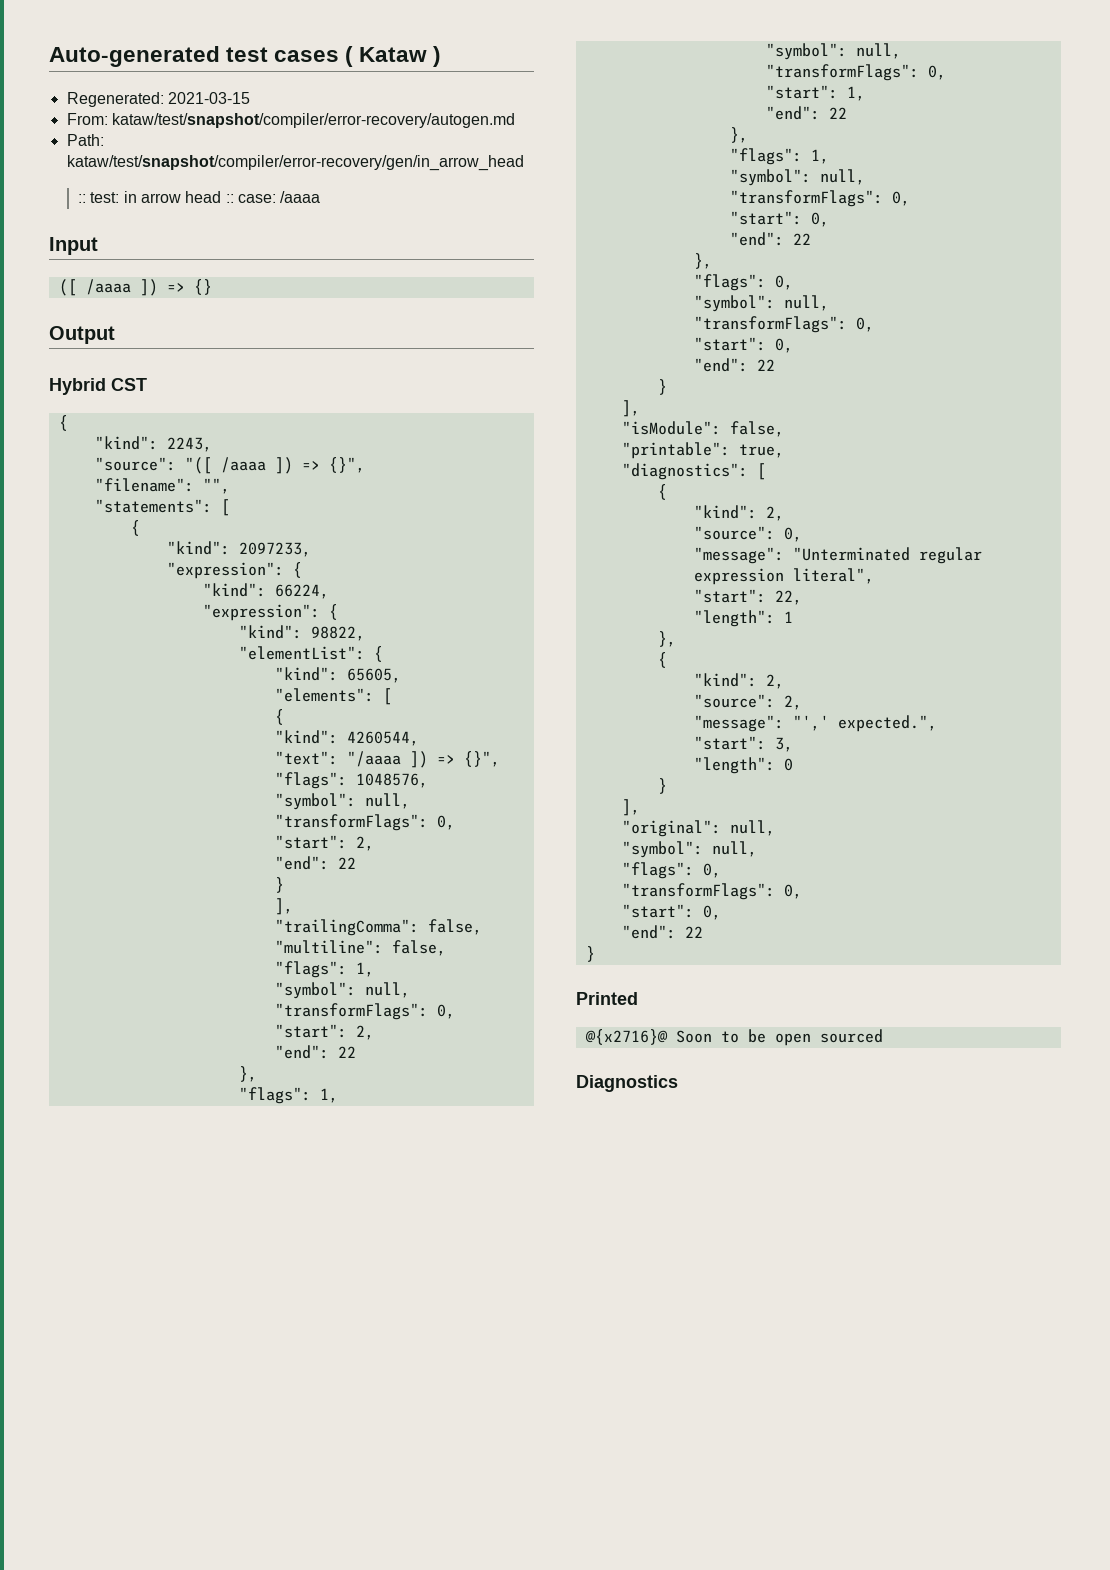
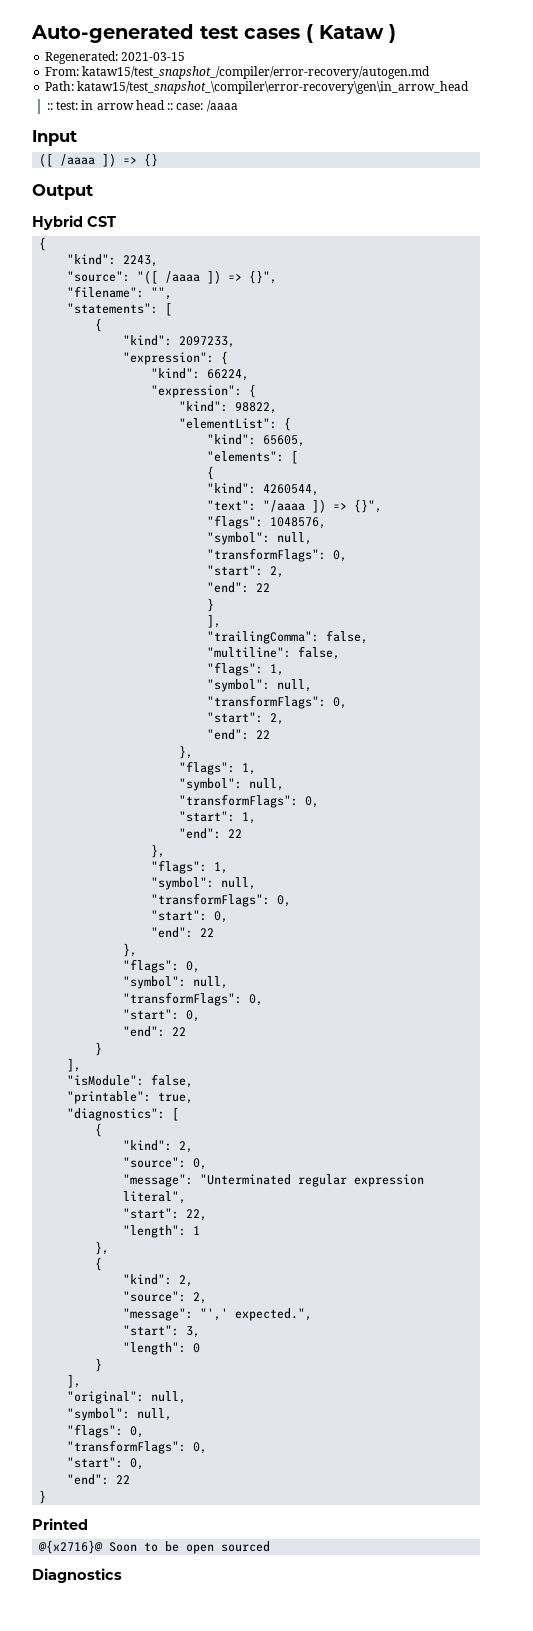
[111,113,515,128] kataw/test/snapshot/compiler/error-recovery/autogen.md -> [82,66,431,79] kataw15/test_snapshot_/compiler/error-recovery/autogen.md
[66,155,524,171] kataw/test/snapshot/compiler/error-recovery/gen/in_arrow_head -> [77,81,470,94] kataw15/test_snapshot_\compiler\error-recovery\gen\in_arrow_head

